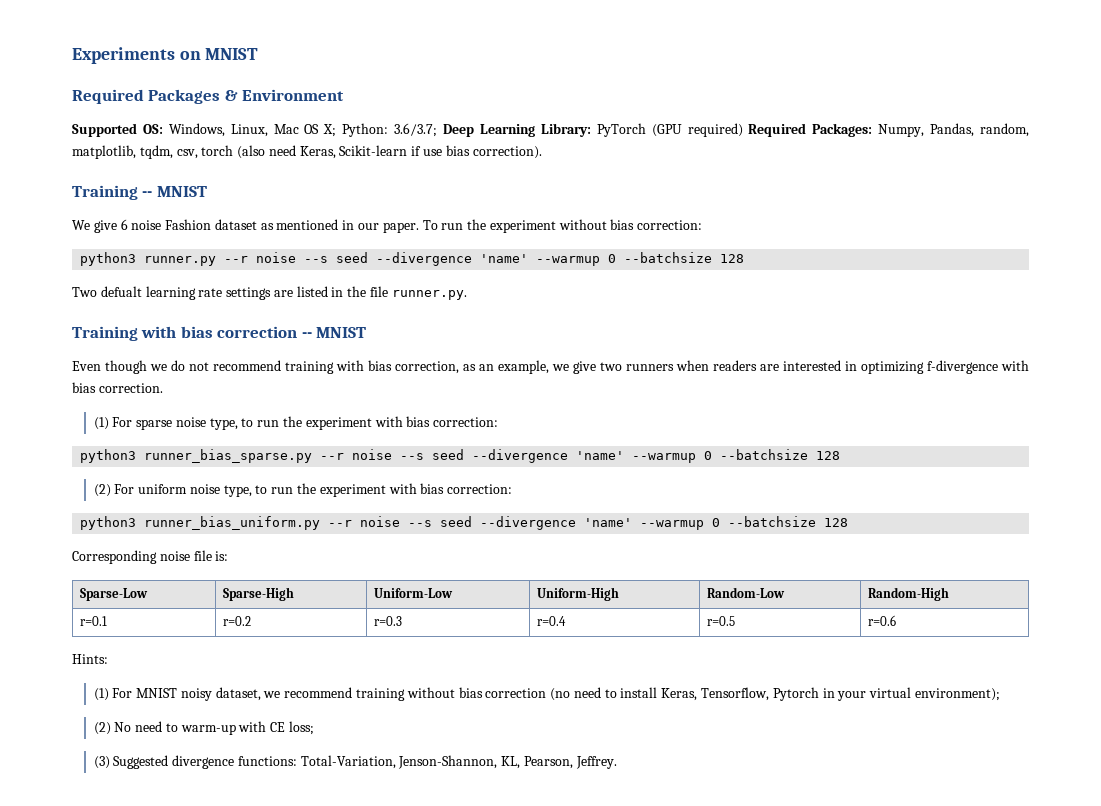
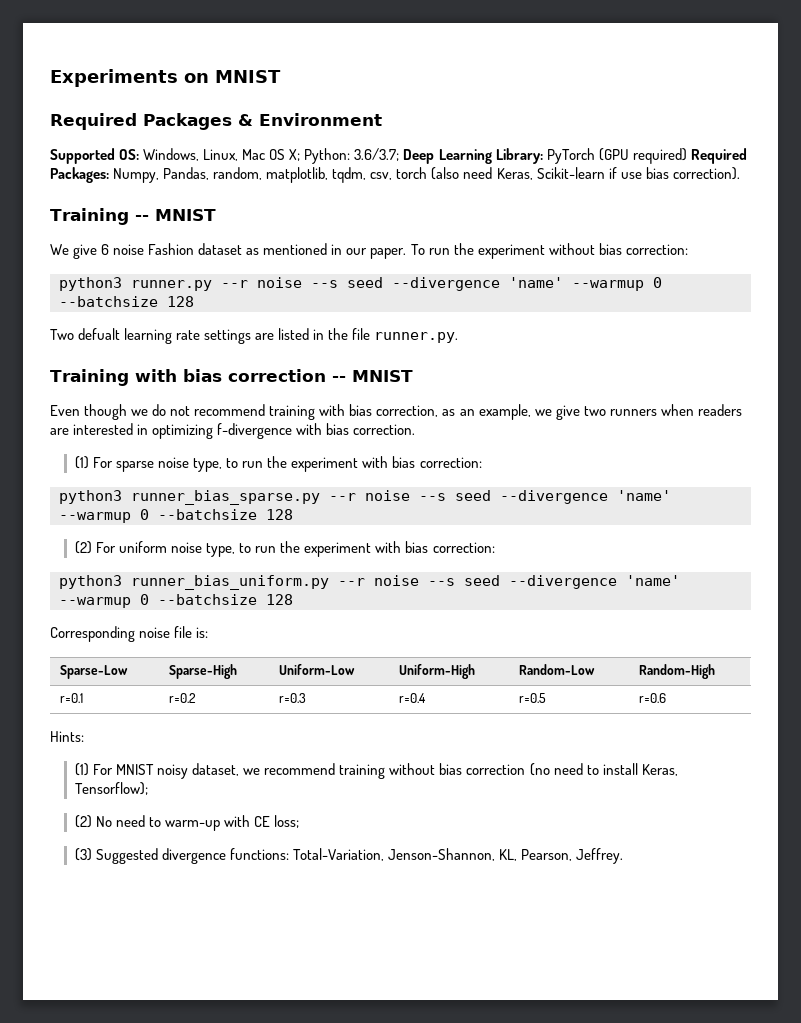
[700,687,1000,701] Tensorflow, Pytorch in your virtual environment); -> [74,782,148,795] Tensorflow);

